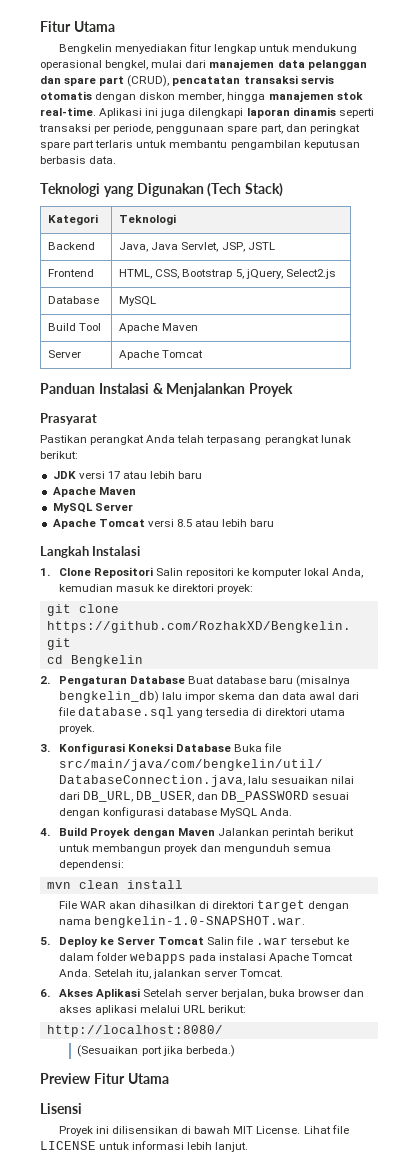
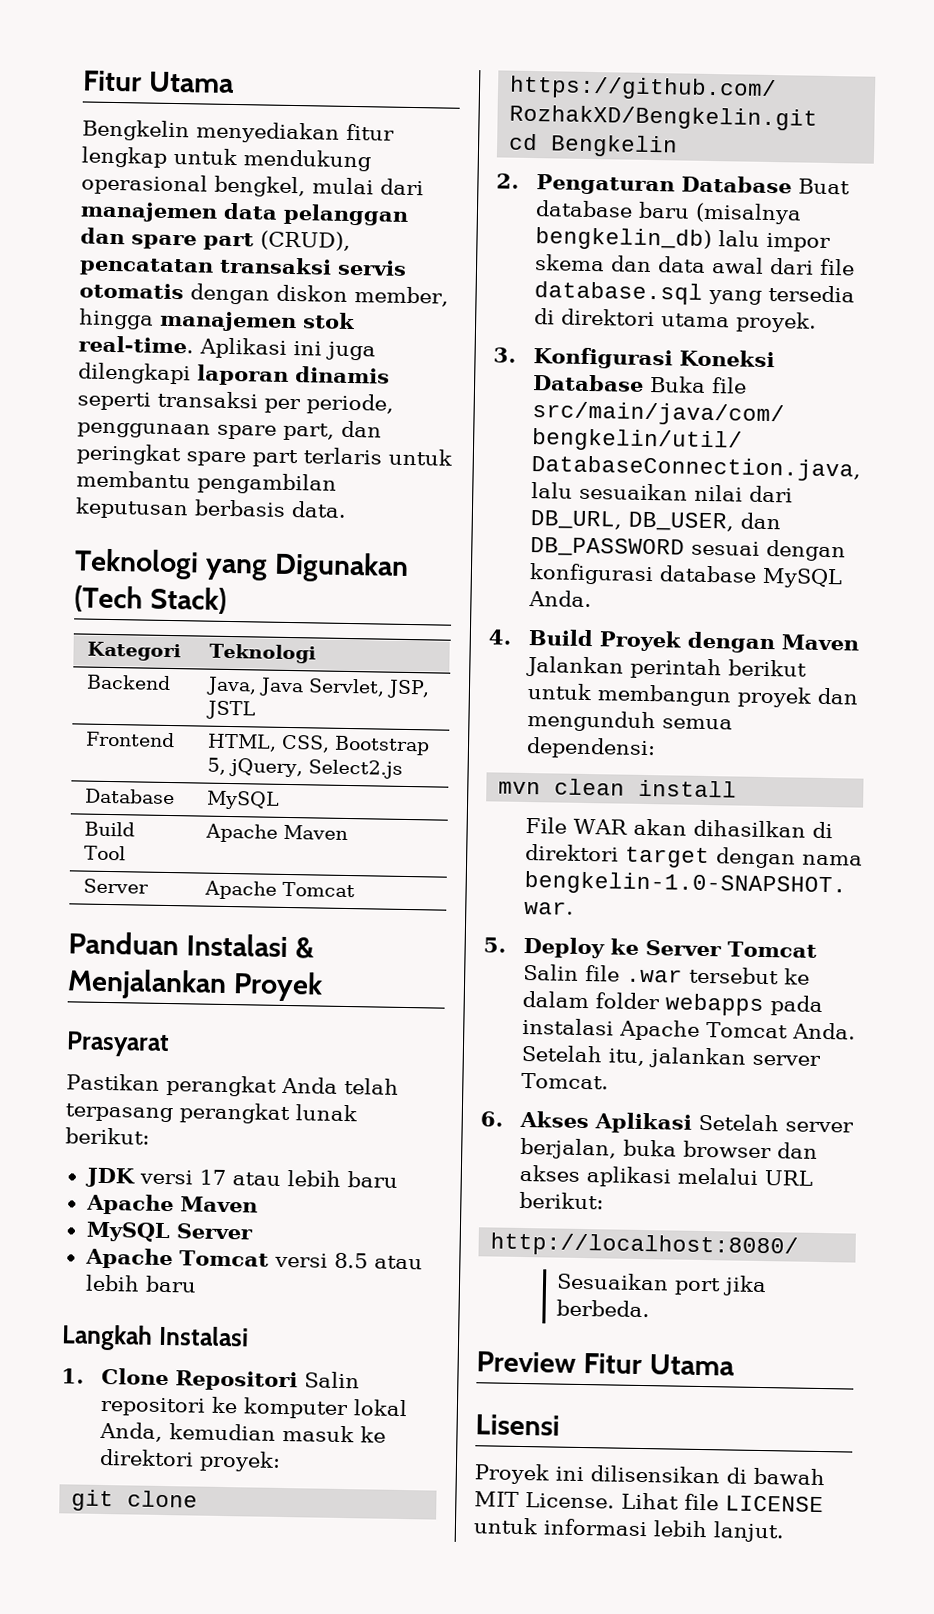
[77,1045,139,1057] (Sesuaikan -> [556,1272,670,1291] Sesuaikan
[185,1045,235,1057] berbeda.) -> [556,1299,651,1318] berbeda.

